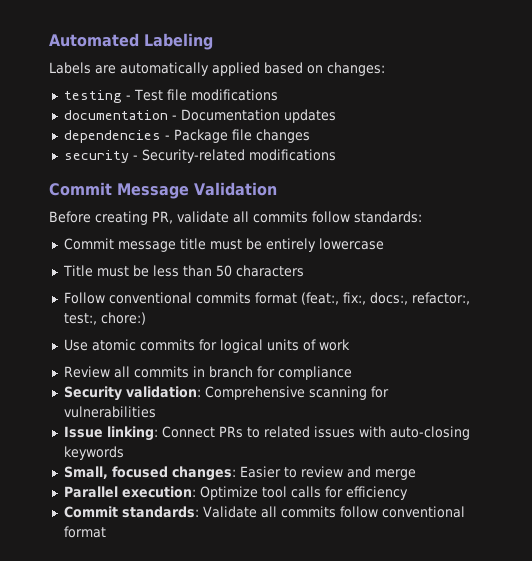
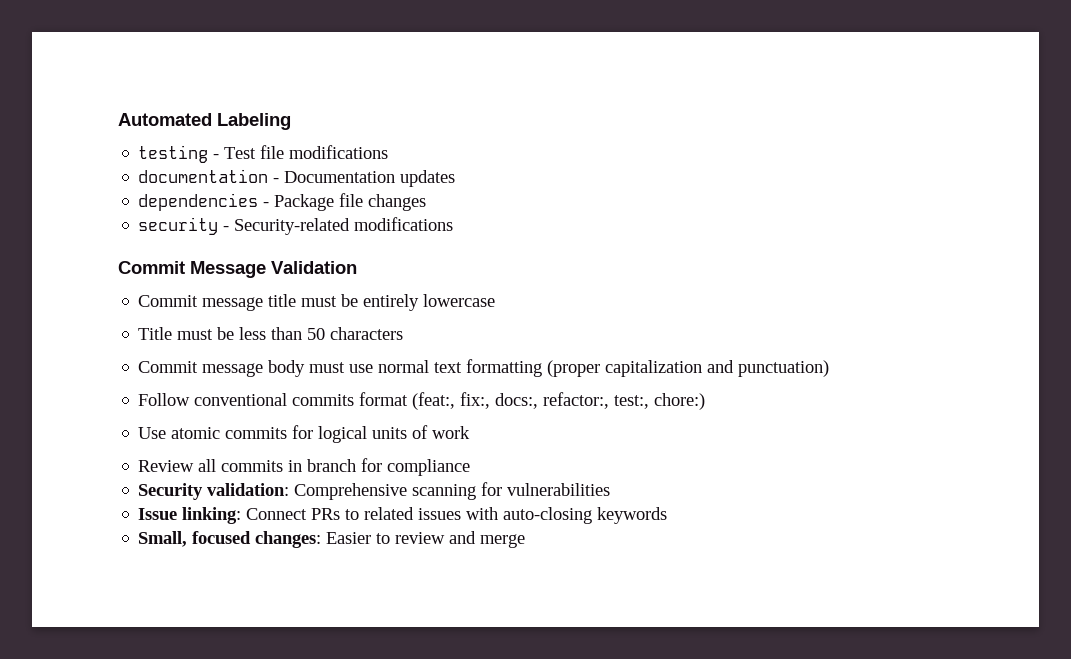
[49,62,385,76] // Labels are automatically applied based on changes: -> (291, 121) none
[49,211,422,225] // Before creating PR, validate all commits follow standards: -> (357, 267) none
(304, 271) none -> [138,359,830,377] // Commit message body must use normal text formatting (proper capitalization and punctuation)
[63,486,408,500] [63,506,465,518] [63,526,106,538] // Parallel execution: Optimize tool calls for efficiency // Commit standards: Validate all commits follow conventional format -> (526, 541) none

